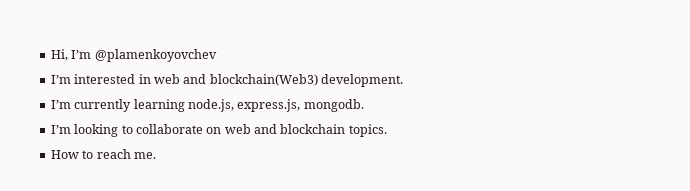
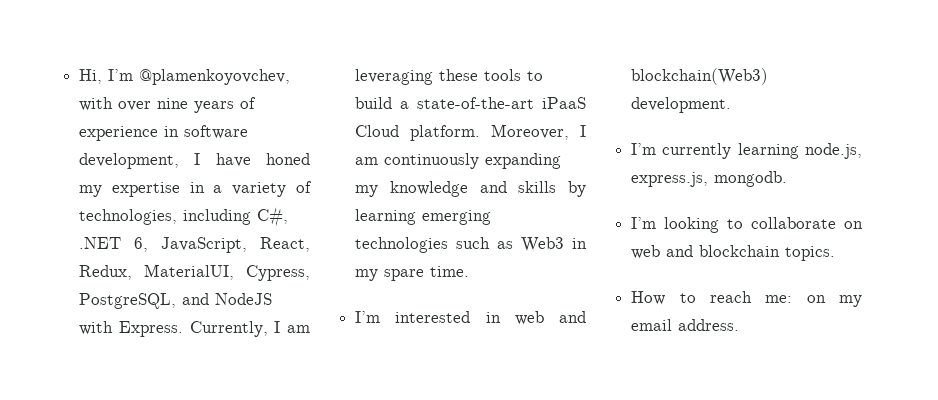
[94,49,217,62] @plamenkoyovchev -> [139,69,291,85] [79,97,257,113] [79,125,249,141] [79,153,310,169] [79,181,312,197] [79,207,289,227] [79,237,310,253] [79,264,310,281] [79,293,273,309] [79,321,310,337] [355,69,544,85] [355,97,586,109] [355,124,586,141] [355,153,562,169] [355,181,586,197] [355,209,492,225] [355,237,587,253] [355,266,470,281] @plamenkoyovchev, with over nine years of experience in software development, I have honed my expertise in a variety of technologies, including C#, .NET 6, JavaScript, React, Redux, MaterialUI, Cypress, PostgreSQL, and NodeJS with Express. Currently, I am leveraging these tools to build a state-of-the-art iPaaS Cloud platform. Moreover, I am continuously expanding my knowledge and skills by learning emerging technologies such as Web3 in my spare time.
[133,152,156,159] me. -> [765,295,862,307] [631,319,740,331] me: on my email address.

